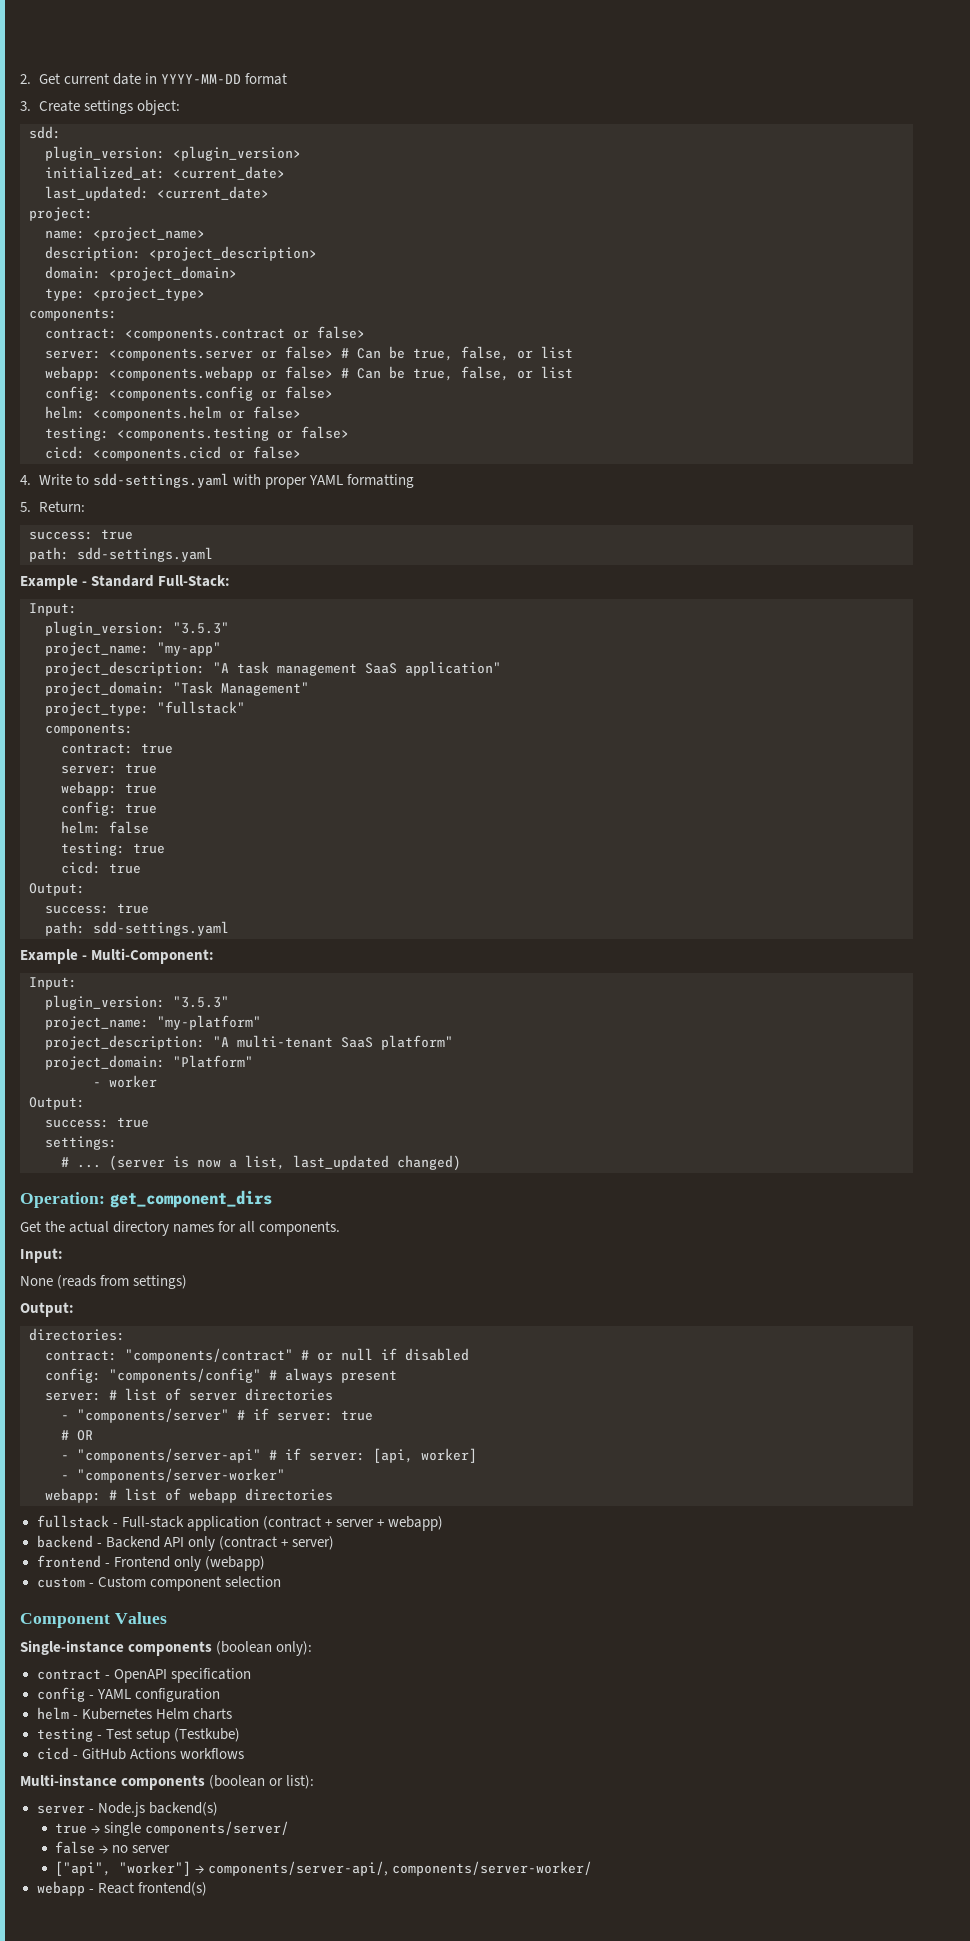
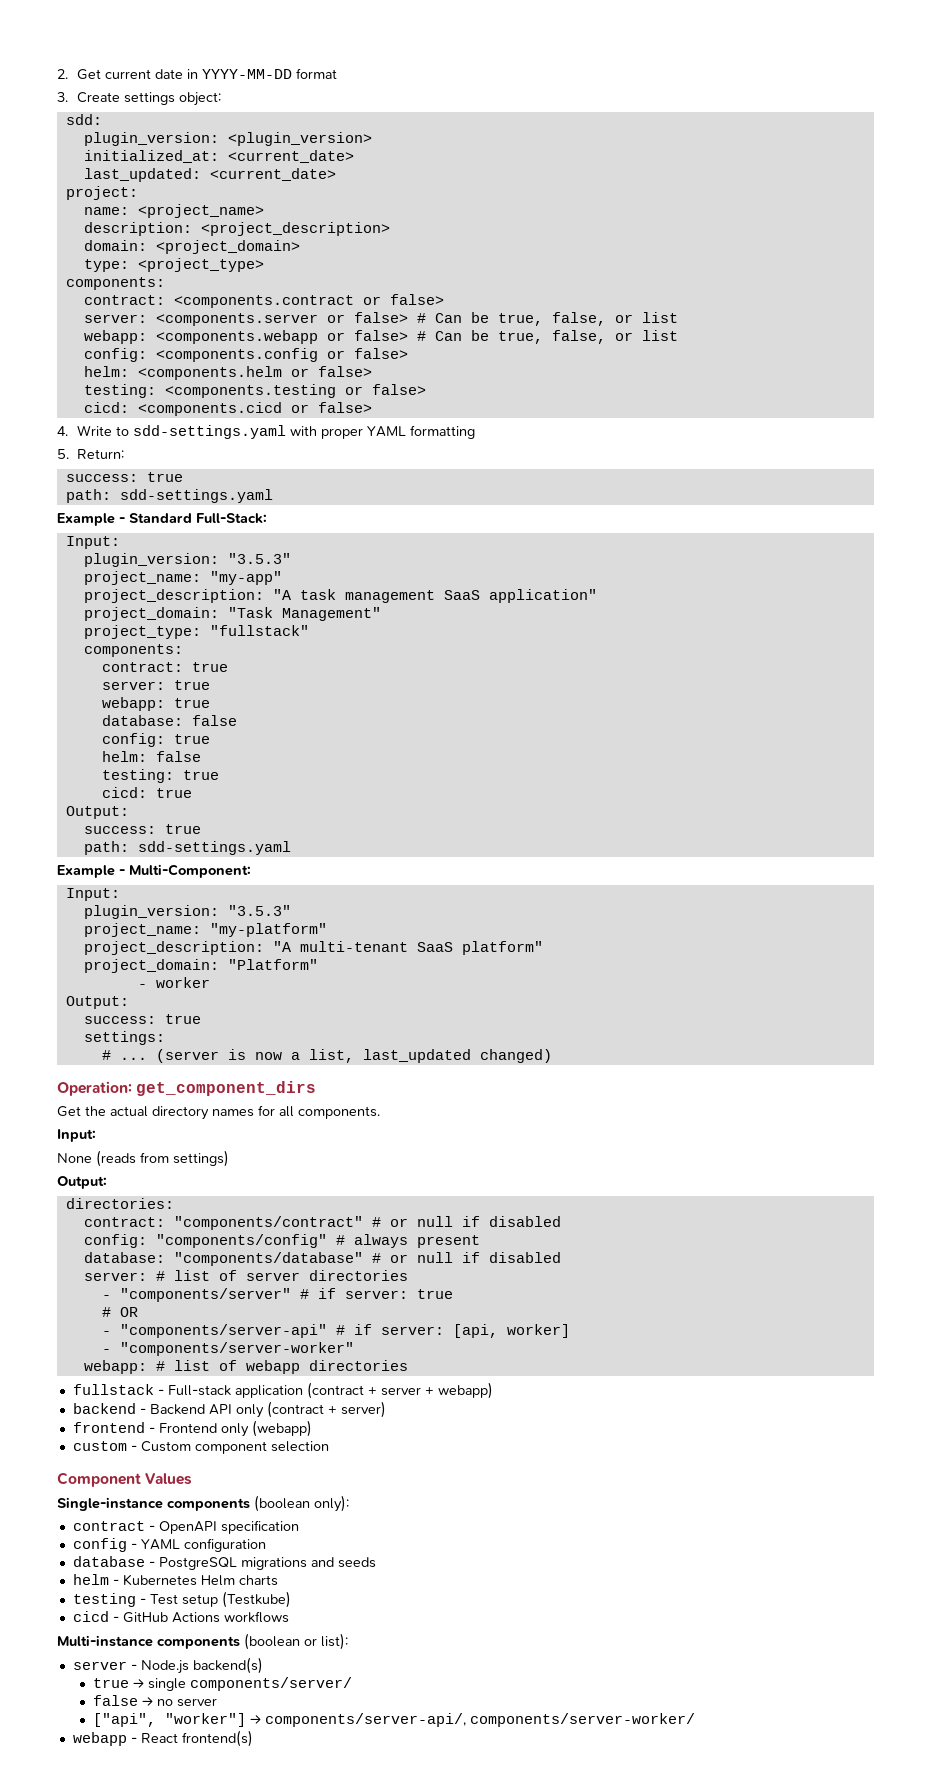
(157, 788) none -> [101,715,237,726] // database: false
(397, 1376) none -> [83,1252,561,1266] // database: "components/database" # or null if disabled
(220, 1695) none -> [72,1556,376,1570] // database - PostgreSQL migrations and seeds

